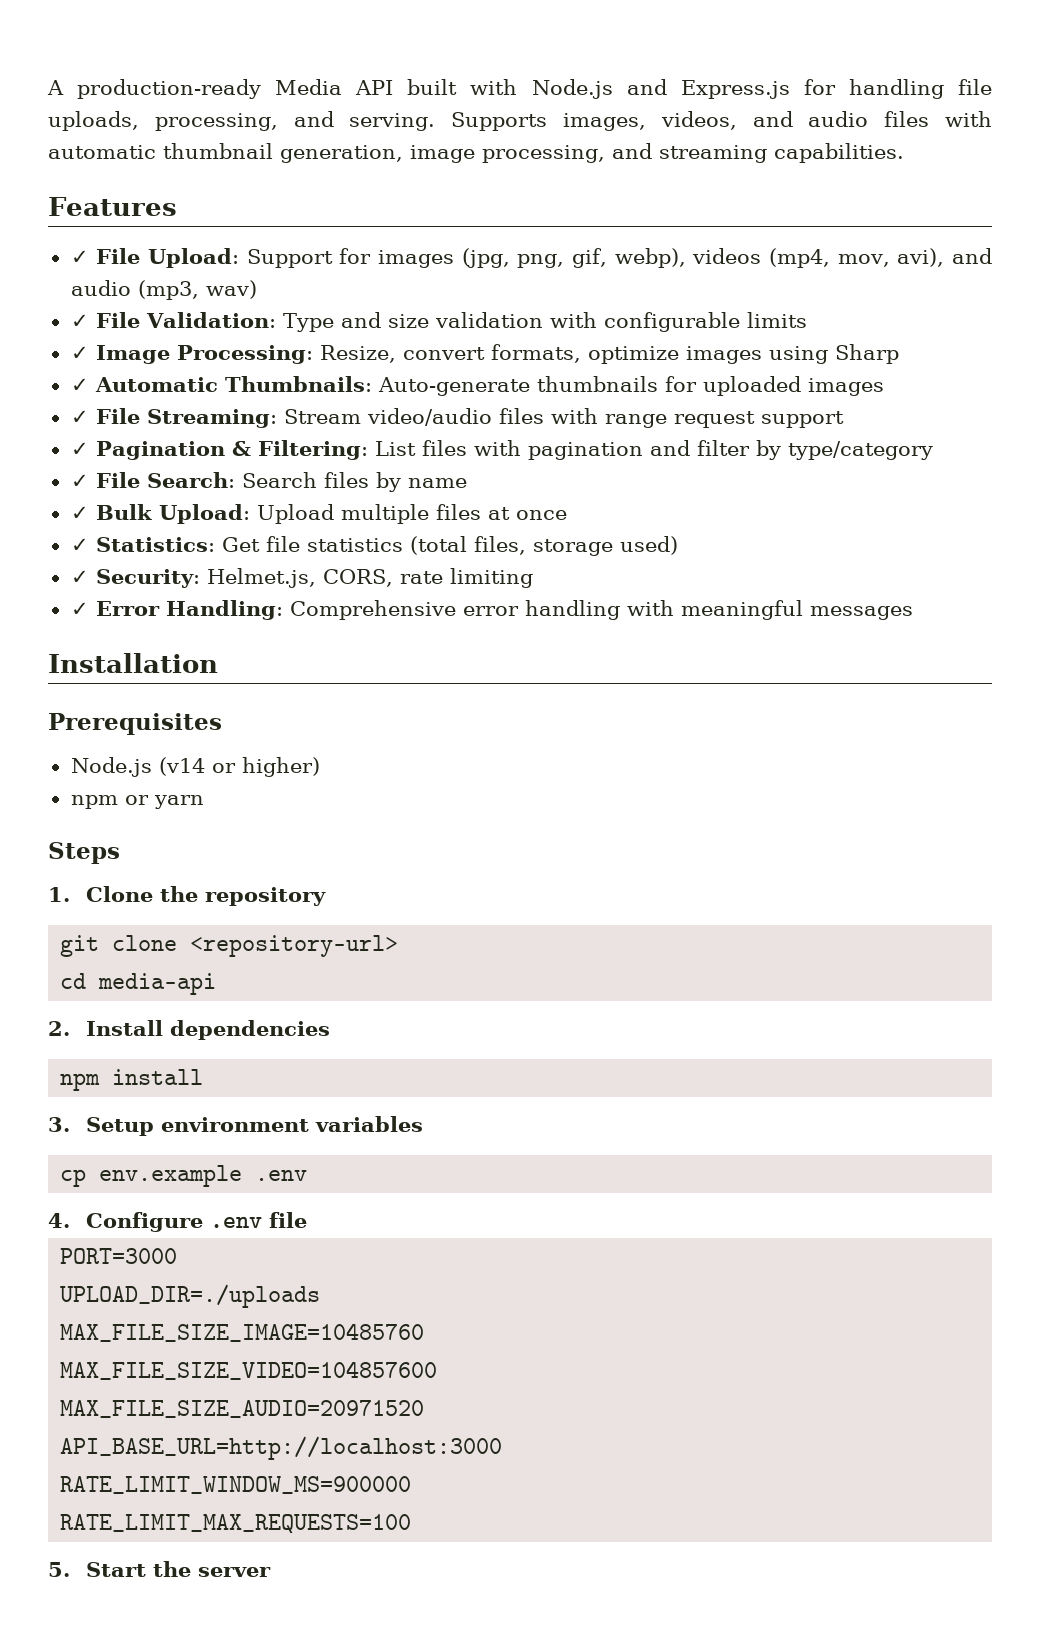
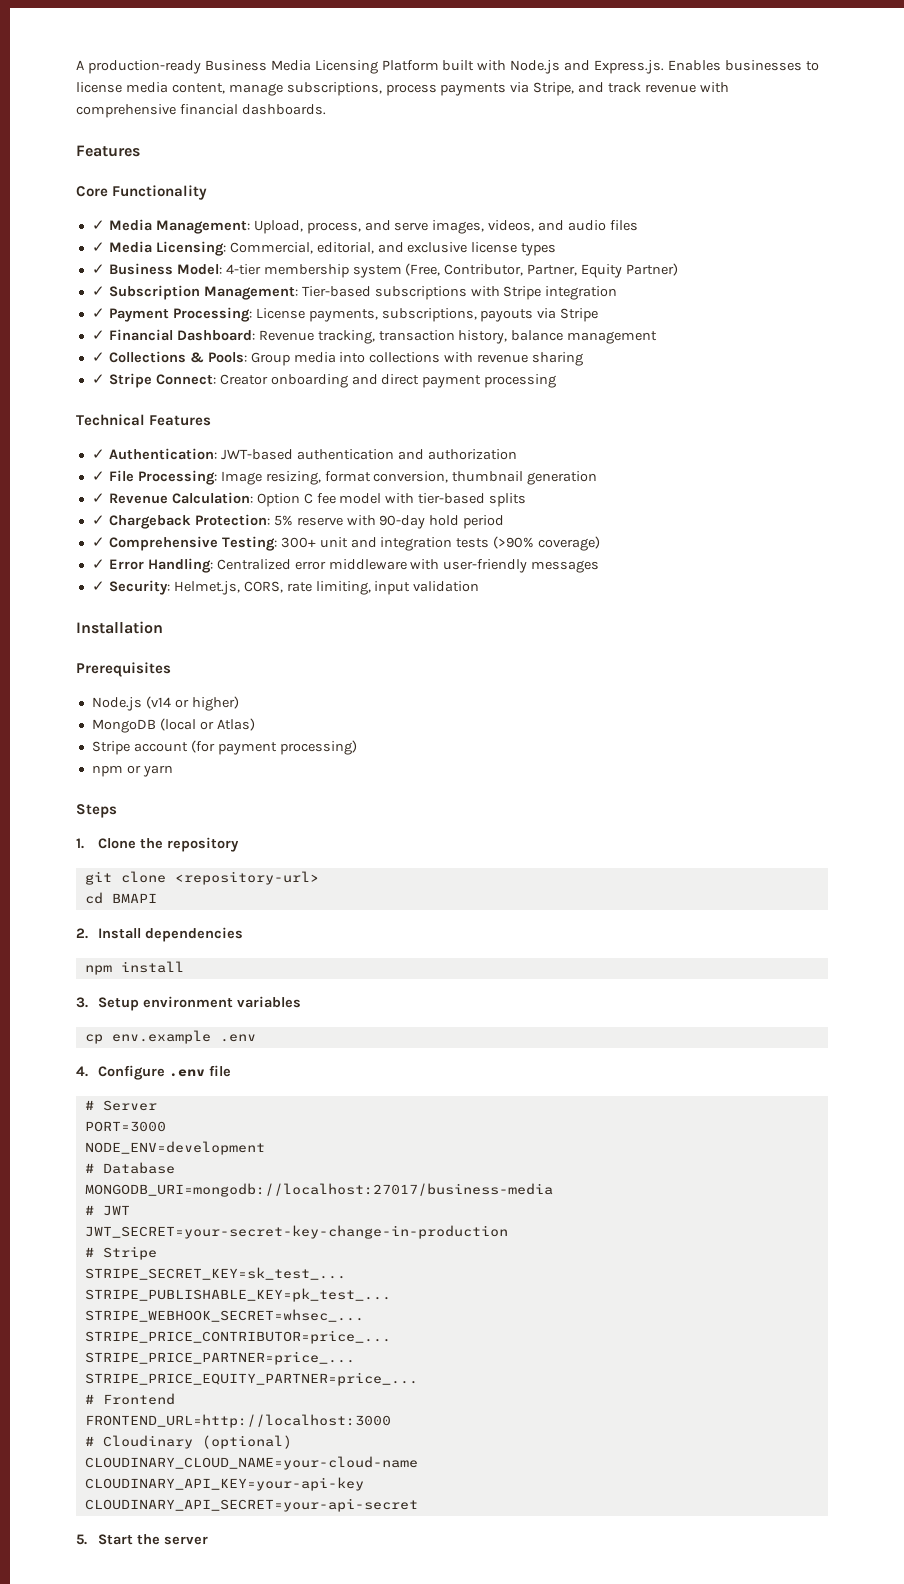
[275,79,993,99] [48,111,548,131] Media API built with Node.js and Express.js for handling file uploads, processing, and serving. Supports -> [204,60,819,74] [76,82,729,96] [76,104,326,118] [76,145,140,157] [76,185,208,200] [91,219,429,234] Business Media Licensing Platform built with Node.js and Express.js. Enables businesses to license media content, manage subscriptions, process payments via Stripe, and track revenue with comprehensive financial dashboards. // Features // Core Functionality // ✓ Media Management: Upload, process, and serve
[944,111,992,127] [48,143,904,163] [48,197,177,216] [70,248,993,268] [70,280,257,300] [70,312,807,332] [70,344,899,364] [70,376,884,396] [70,408,844,428] [70,440,933,460] [70,472,467,492] [70,504,567,524] [70,536,678,556] with automatic thumbnail generation, image processing, and streaming capabilities. // Features // ✓ File Upload: Support for images (jpg, png, gif, webp), videos (mp4, mov, avi), and audio (mp3, wav) // ✓ File Validation: Type and size validation with configurable limits // ✓ Image Processing: Resize, convert formats, optimize images using Sharp // ✓ Automatic Thumbnails: Auto-generate thumbnails for uploaded images // ✓ File Streaming: Stream video/audio files with range request support // ✓ Pagination & Filtering: List files with pagination and filter by type/category // ✓ File Search: Search files by name // ✓ Bulk Upload: Upload multiple files at once // ✓ Statistics: Get file statistics (total files, storage used) -> [91,241,557,256] [91,263,679,278] [91,285,618,300] [91,307,599,322] [91,329,658,344] [91,351,584,366] [91,373,557,388] [76,414,212,426] [91,448,517,460] [91,470,598,485] [91,492,527,507] [91,514,505,529] [91,536,601,551] [91,558,600,573] // ✓ Media Licensing: Commercial, editorial, and exclusive license types // ✓ Business Model: 4-tier membership system (Free, Contributor, Partner, Equity Partner) // ✓ Subscription Management: Tier-based subscriptions with Stripe integration // ✓ Payment Processing: License payments, subscriptions, payouts via Stripe // ✓ Financial Dashboard: Revenue tracking, transaction history, balance management // ✓ Collections & Pools: Group media into collections with revenue sharing // ✓ Stripe Connect: Creator onboarding and direct payment processing // Technical Features // ✓ Authentication: JWT-based authentication and authorization // ✓ File Processing: Image resizing, format conversion, thumbnail generation // ✓ Revenue Calculation: Option C fee model with tier-based splits // ✓ Chargeback Protection: 5% reserve with 90-day hold period // ✓ Comprehensive Testing: 300+ unit and integration tests (>90% coverage) // ✓ Error Handling: Centralized error middleware with user-friendly messages
[449,568,533,588] [70,600,913,620] limiting // ✓ Error Handling: Comprehensive error handling with meaningful messages -> [315,581,480,595] limiting, input validation
(320, 767) none -> [91,718,255,733] [91,740,357,755] // MongoDB (local or Atlas) // Stripe account (for payment processing)
[98,973,217,995] media-api -> [111,893,157,903] BMAPI
(308, 1220) none -> [84,1100,157,1111] // # Server
[60,1284,321,1308] [60,1323,425,1342] [60,1361,438,1380] [60,1400,425,1418] [60,1436,503,1460] [60,1476,412,1494] [60,1514,412,1534] UPLOAD_DIR=./uploads // MAX_FILE_SIZE_IMAGE=10485760 // MAX_FILE_SIZE_VIDEO=104857600 // MAX_FILE_SIZE_AUDIO=20971520 // API_BASE_URL=http://localhost:3000 // RATE_LIMIT_WINDOW_MS=900000 // RATE_LIMIT_MAX_REQUESTS=100 -> [84,1141,265,1155] [84,1162,175,1174] [84,1183,553,1197] [84,1205,130,1216] [84,1225,508,1239] [84,1246,157,1260] [84,1267,346,1280] [84,1288,391,1302] [84,1309,364,1322] [84,1330,391,1344] [84,1351,355,1365] [84,1372,418,1386] [84,1393,175,1405] [84,1414,391,1428] [84,1435,292,1449] [84,1456,418,1470] [84,1477,364,1491] [84,1498,418,1512] NODE_ENV=development // # Database // MONGODB_URI=mongodb://localhost:27017/business-media // # JWT // JWT_SECRET=your-secret-key-change-in-production // # Stripe // STRIPE_SECRET_KEY=sk_test_... // STRIPE_PUBLISHABLE_KEY=pk_test_... // STRIPE_WEBHOOK_SECRET=whsec_... // STRIPE_PRICE_CONTRIBUTOR=price_... // STRIPE_PRICE_PARTNER=price_... // STRIPE_PRICE_EQUITY_PARTNER=price_... // # Frontend // FRONTEND_URL=http://localhost:3000 // # Cloudinary (optional) // CLOUDINARY_CLOUD_NAME=your-cloud-name // CLOUDINARY_API_KEY=your-api-key // CLOUDINARY_API_SECRET=your-api-secret

